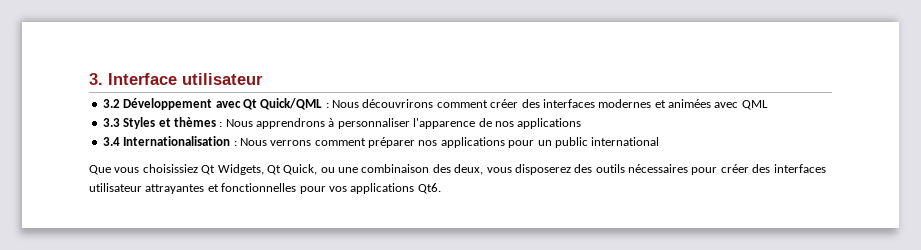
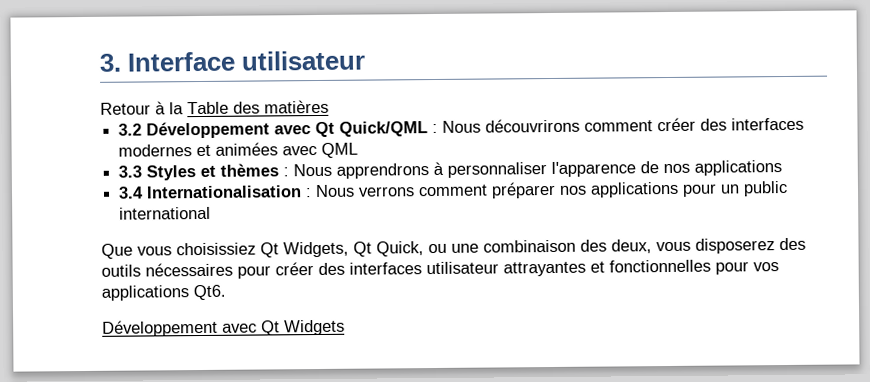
(263, 79) none -> [100,99,329,115] // Retour à la Table des matières
(441, 188) none -> [102,319,345,337] // Développement avec Qt Widgets

